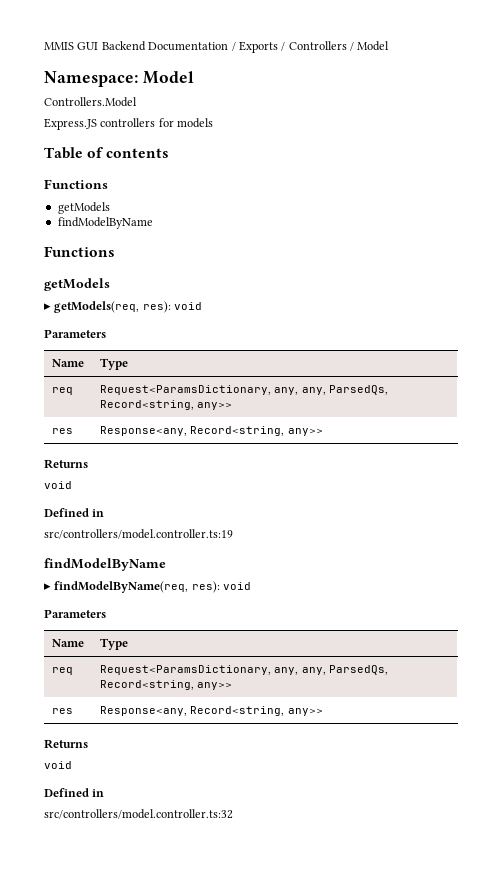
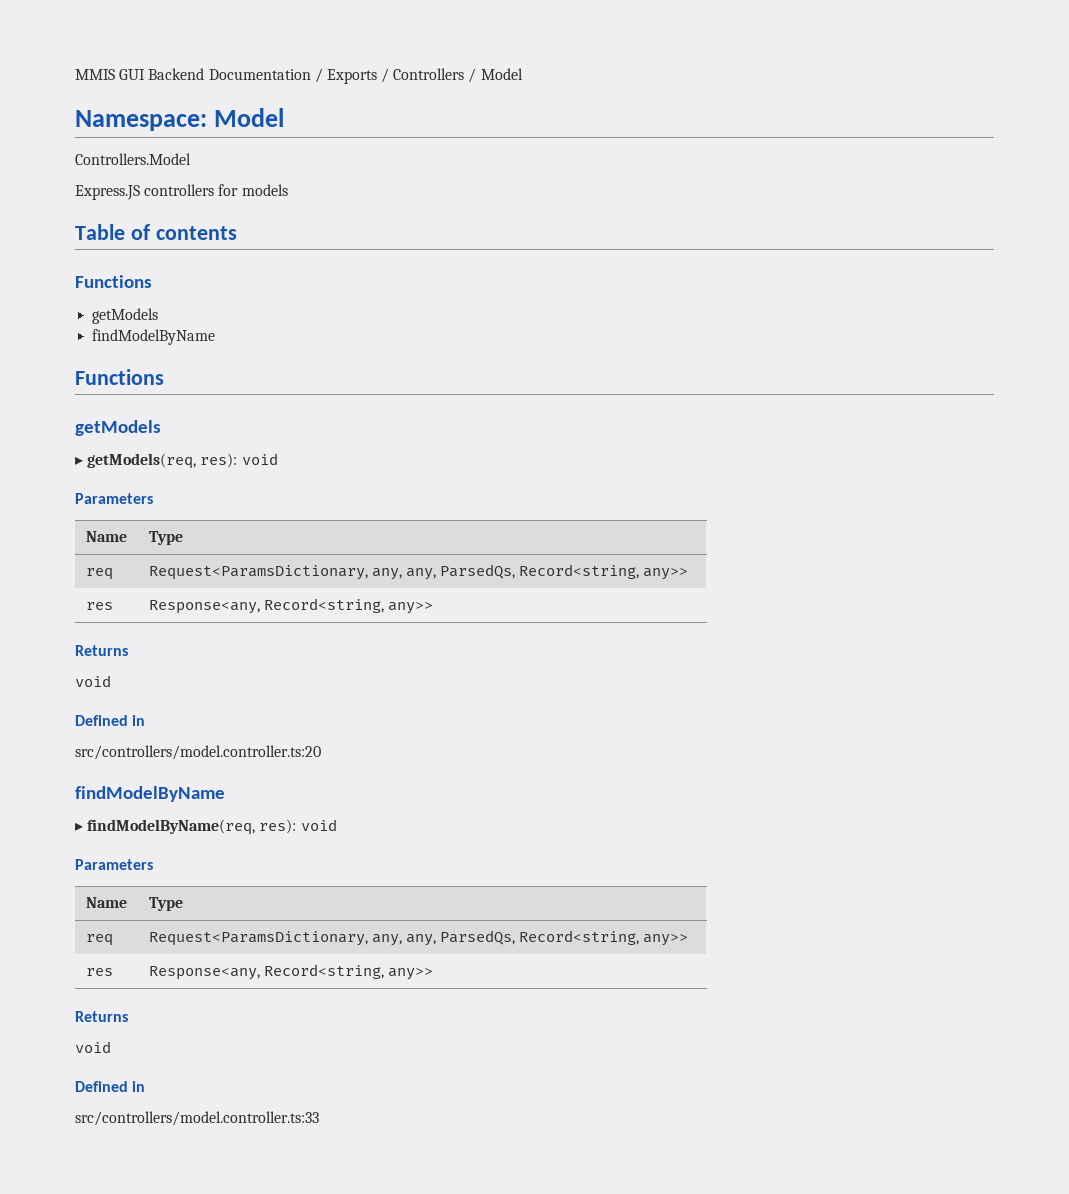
[44,529,233,539] src/controllers/model.controller.ts:19 -> [75,745,321,760] src/controllers/model.controller.ts:20
[44,809,233,819] src/controllers/model.controller.ts:32 -> [75,1111,319,1126] src/controllers/model.controller.ts:33

